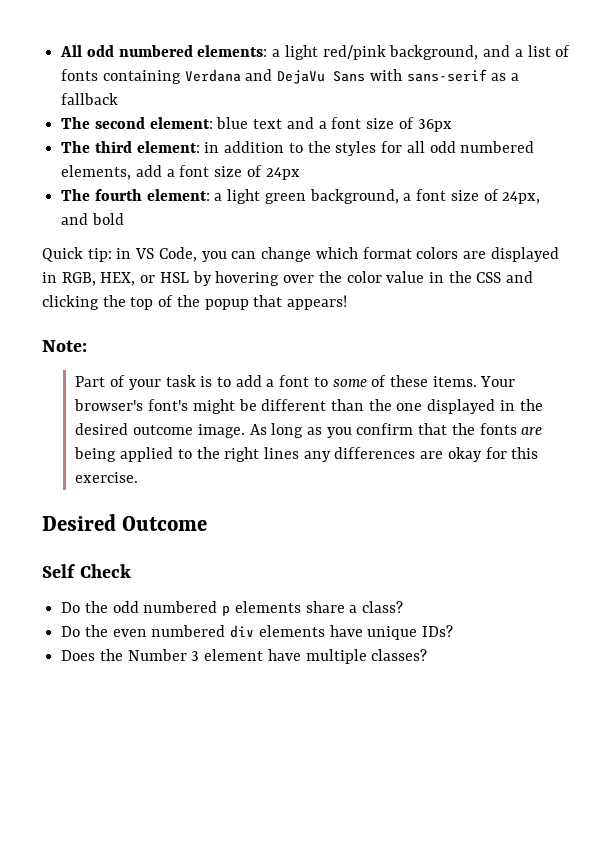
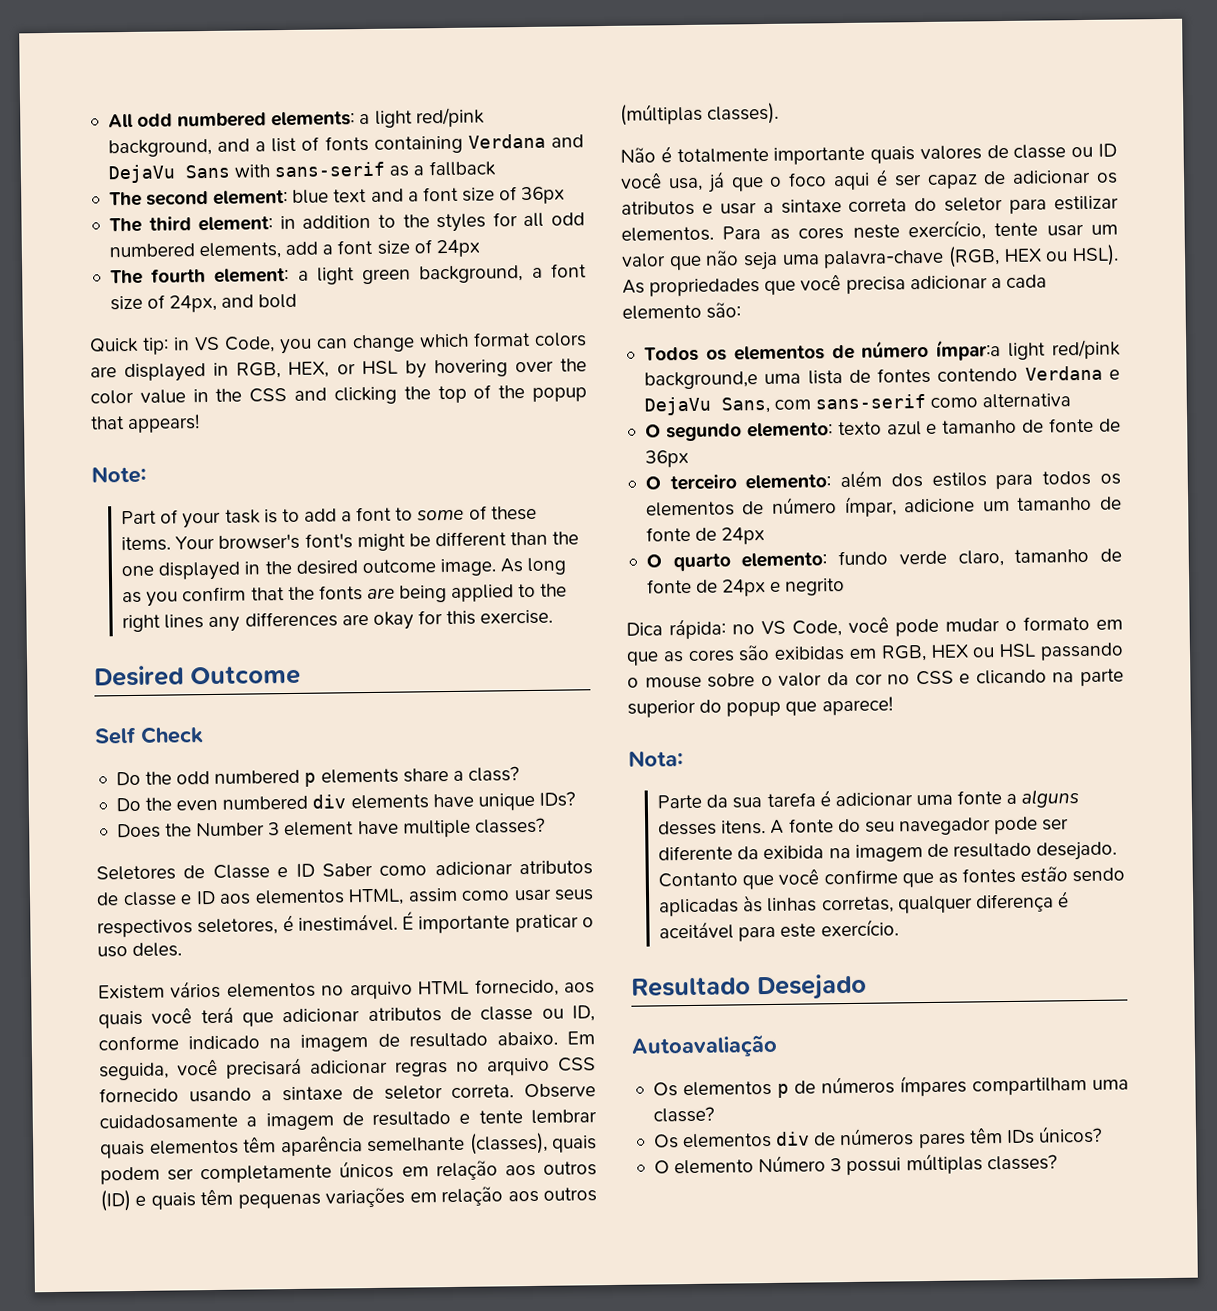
(428, 655) none -> [96,860,593,881] [96,887,594,907] [97,910,594,938] [97,942,183,958] [98,978,596,1000] [98,1005,595,1029] [98,1031,596,1052] [99,1057,596,1081] [99,1083,596,1103] [99,1109,597,1131] [100,1132,597,1159] [100,1160,598,1185] [100,1186,597,1212] [620,102,780,126] [620,143,1117,165] [620,169,1118,193] [621,195,1119,216] [621,220,1118,242] [621,244,1119,271] [622,274,1047,297] [622,302,742,320] [643,339,1121,362] [643,365,1120,390] [643,393,1072,416] [644,417,1121,442] [644,449,689,468] [644,470,1121,491] [645,496,1122,518] [645,526,766,545] [645,548,1122,572] [646,578,846,597] [626,615,1123,640] [626,642,1124,666] [627,668,1124,689] [627,696,893,718] [628,750,684,767] [657,789,1080,809] [658,816,1070,836] [658,841,1118,862] [658,866,1126,890] [659,891,1069,917] [659,919,899,942] [631,973,867,1001] [631,1034,778,1058] [652,1075,1129,1098] [652,1106,714,1123] [653,1125,1102,1149] [653,1153,1057,1176] // Seletores de Classe e ID Saber como adicionar atributos de classe e ID aos elementos HTML, assim como usar seus respectivos seletores, é inestimável. É importante praticar o uso deles. // Existem vários elementos no arquivo HTML fornecido, aos quais você terá que adicionar atributos de classe ou ID, conforme indicado na imagem de resultado abaixo. Em seguida, você precisará adicionar regras no arquivo CSS fornecido usando a sintaxe de seletor correta. Observe cuidadosamente a imagem de resultado e tente lembrar quais elementos têm aparência semelhante (classes), quais podem ser completamente únicos em relação aos outros (ID) e quais têm pequenas variações em relação aos outros (múltiplas classes). // Não é totalmente importante quais valores de classe ou ID você usa, já que o foco aqui é ser capaz de adicionar os atributos e usar a sintaxe correta do seletor para estilizar elementos. Para as cores neste exercício, tente usar um valor que não seja uma palavra-chave (RGB, HEX ou HSL). As propriedades que você precisa adicionar a cada elemento são: // Todos os elementos de número ímpar:a light red/pink background,e uma lista de fontes contendo Verdana e DejaVu Sans, com sans-serif como alternativa // O segundo elemento: texto azul e tamanho de fonte de 36px // O terceiro elemento: além dos estilos para todos os elementos de número ímpar, adicione um tamanho de fonte de 24px // O quarto elemento: fundo verde claro, tamanho de fonte de 24px e negrito // Dica rápida: no VS Code, você pode mudar o formato em que as cores são exibidas em RGB, HEX ou HSL passando o mouse sobre o valor da cor no CSS e clicando na parte superior do popup que aparece! // Nota: // Parte da sua tarefa é adicionar uma fonte a alguns desses itens. A fonte do seu navegador pode ser diferente da exibida na imagem de resultado desejado. Contanto que você confirme que as fontes estão sendo aplicadas às linhas corretas, qualquer diferença é aceitável para este exercício. // Resultado Desejado // Autoavaliação // Os elementos p de números ímpares compartilham uma classe? // Os elementos div de números pares têm IDs únicos? // O elemento Número 3 possui múltiplas classes?

